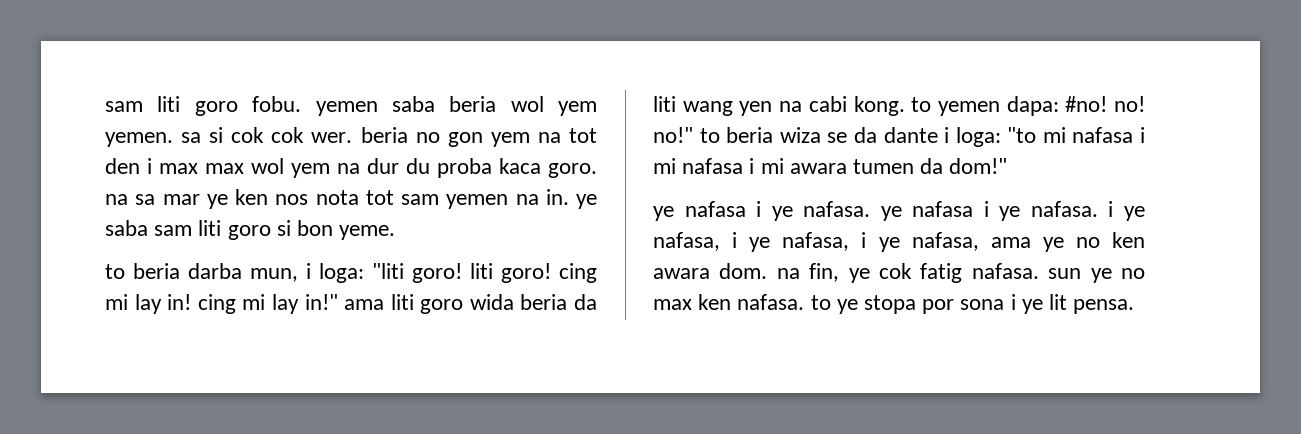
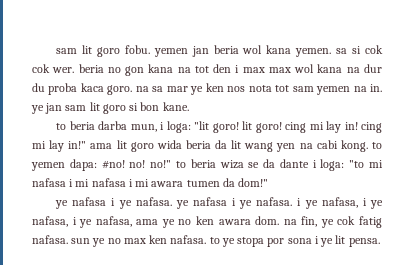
[105,96,181,112] sam liti -> [56,45,93,54] sam lit
[391,96,435,112] saba -> [191,46,209,57] jan
[558,101,597,116] yem -> [266,45,292,54] kana
[490,132,530,147] yem -> [148,64,174,73] kana
[291,163,330,178] yem -> [317,64,343,73] kana
[105,220,222,236] saba sam liti -> [45,102,100,114] jan sam lit
[339,225,396,240] yeme. -> [162,102,189,111] kane.
[372,263,493,283] "liti goro! liti -> [194,121,253,133] "lit goro! lit
[390,294,414,310] liti -> [116,140,127,149] lit
[653,96,676,112] liti -> [231,140,242,149] lit

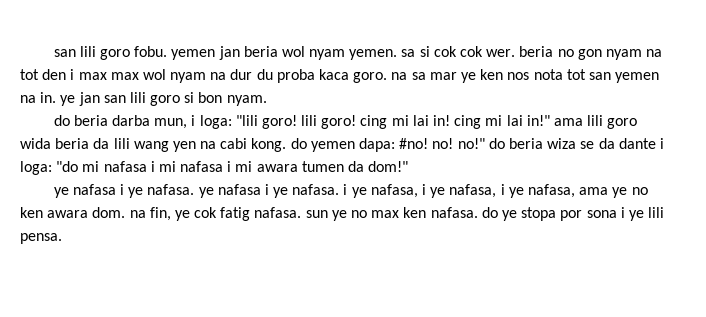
[56,45,93,54] sam lit -> [53,46,96,57] san lili
[266,45,292,54] kana -> [309,49,346,60] nyam
[148,64,174,73] kana -> [605,49,642,60] nyam
[317,64,343,73] kana -> [170,72,207,83] nyam
[292,86,314,92] sam -> [588,72,611,80] san
[65,102,100,111] sam lit -> [103,92,146,103] san lili
[162,102,189,111] [56,123,67,130] kane. // to -> [226,95,267,106] [53,115,70,126] nyam. // do
[194,121,253,133] "lit goro! lit -> [235,115,318,129] "lili goro! lili
[326,121,342,133] lay -> [412,115,429,126] lai
[49,140,65,152] lay -> [506,115,523,126] lai
[116,140,127,149] lit -> [587,115,604,126] lili
[231,140,242,149] lit -> [113,138,130,149] lili
[371,142,382,149] to -> [290,138,307,149] do
[175,161,186,168] to -> [488,138,505,149] do
[349,160,365,168] "to -> [56,161,79,172] "do
[209,237,220,244] to -> [481,207,498,218] do
[335,235,346,244] lit -> [648,207,665,218] lili

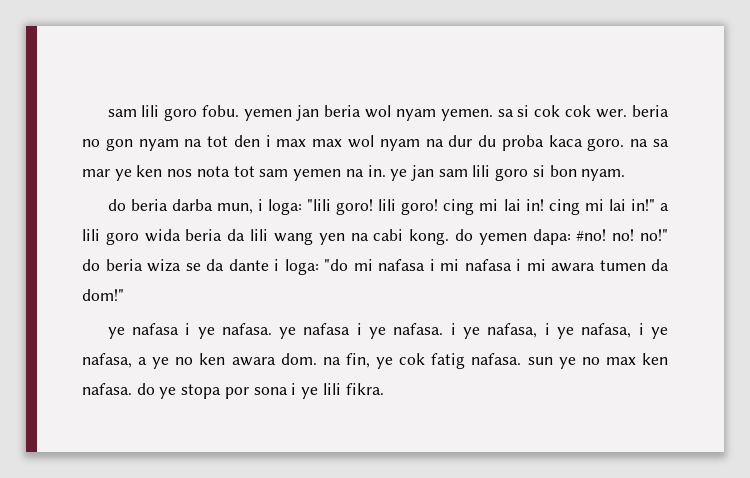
[53,49,76,57] san -> [107,109,137,117] sam
[588,72,611,80] san -> [259,169,289,177] sam
[103,95,126,103] san -> [438,169,468,177] sam
[553,118,583,126] ama -> [660,203,669,211] a
[579,187,609,195] ama -> [138,357,148,365] a
[20,233,62,244] pensa. -> [345,383,384,395] fikra.

